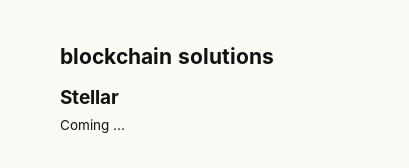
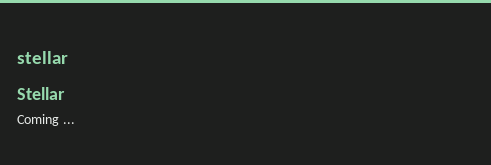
[60,47,274,64] blockchain solutions -> [17,51,68,64] stellar

